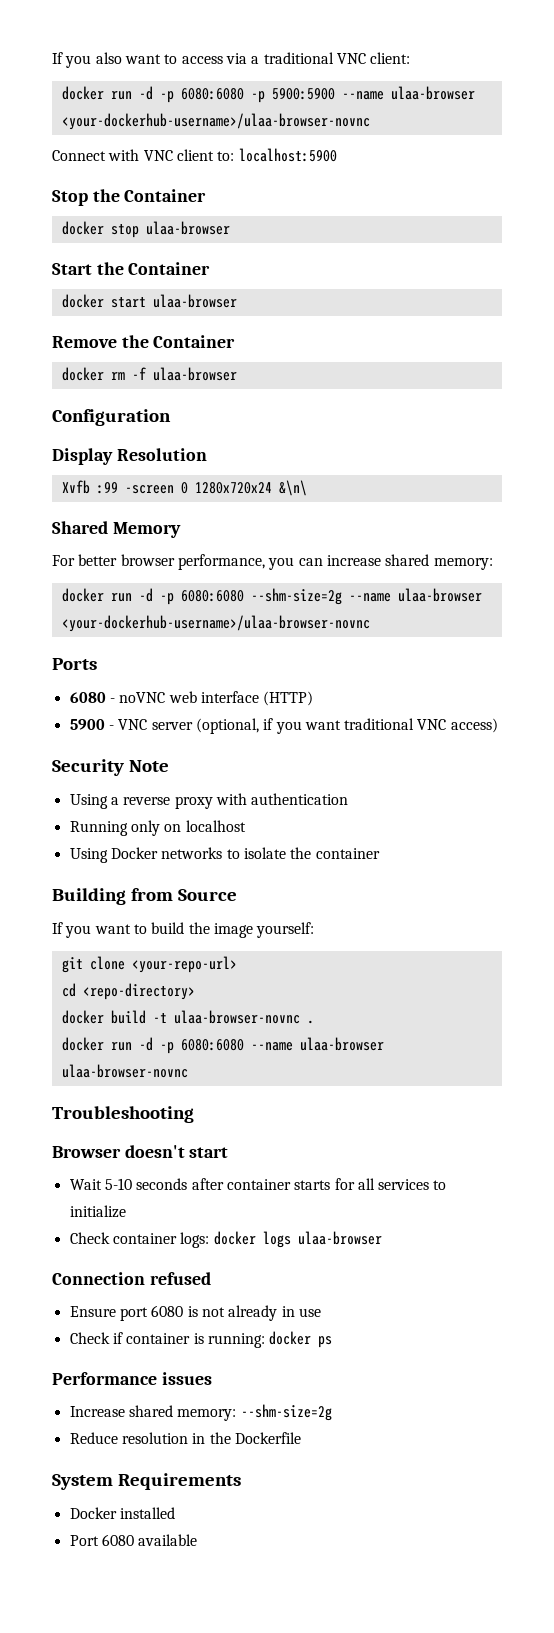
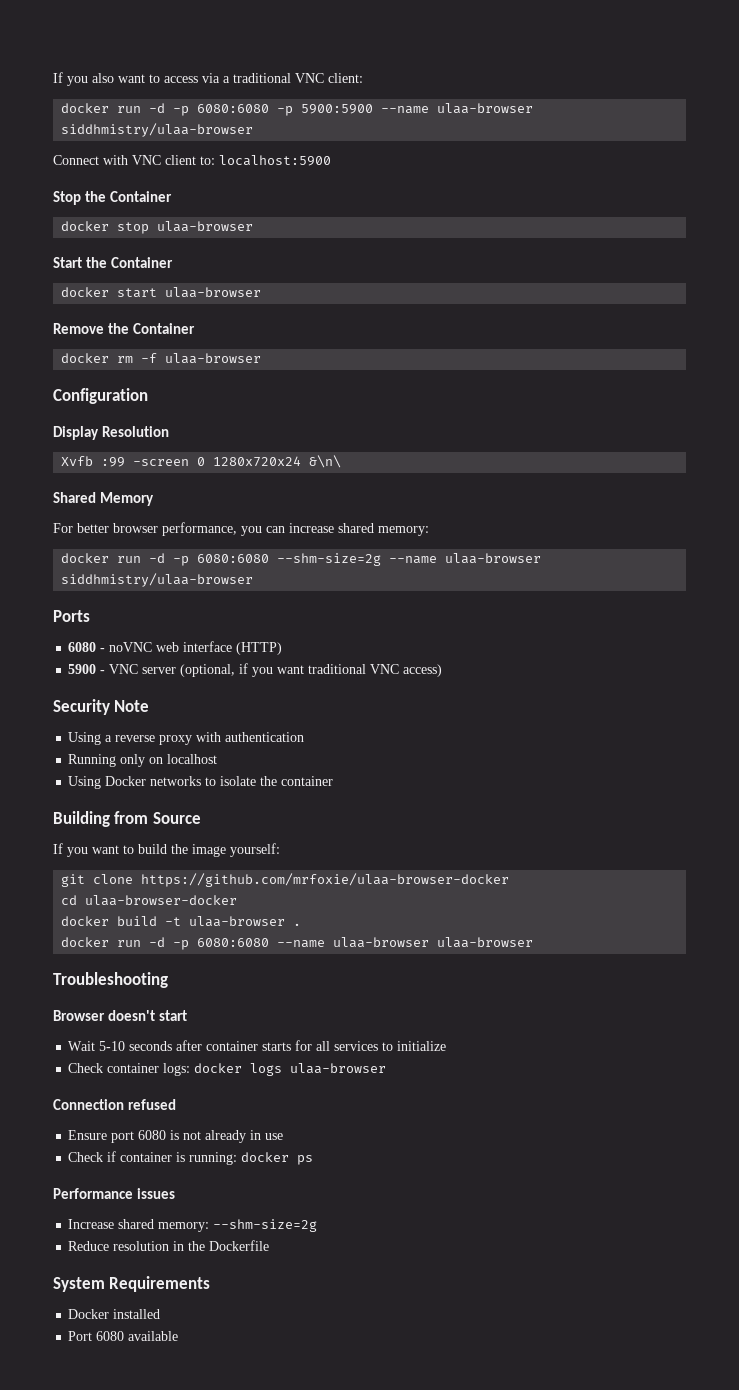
[61,113,370,130] <your-dockerhub-username>/ulaa-browser-novnc -> [61,123,254,137] siddhmistry/ulaa-browser
[61,615,370,632] <your-dockerhub-username>/ulaa-browser-novnc -> [61,573,254,587] siddhmistry/ulaa-browser
[131,956,237,973] <your-repo-url> -> [141,873,510,887] https://github.com/mrfoxie/ulaa-browser-docker
[82,983,195,1000] <repo-directory> -> [85,895,238,906] ulaa-browser-docker
[173,1010,300,1024] ulaa-browser-novnc -> [189,916,286,927] ulaa-browser
[61,1064,188,1078] ulaa-browser-novnc -> [437,937,534,948] ulaa-browser

